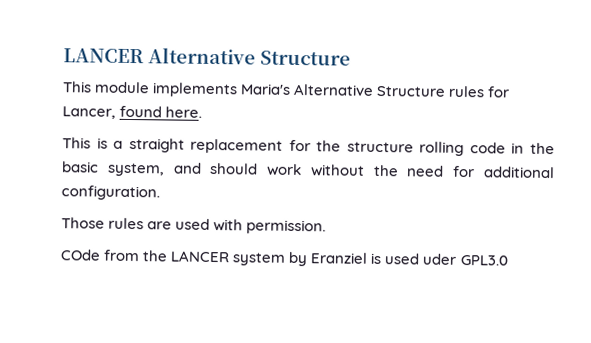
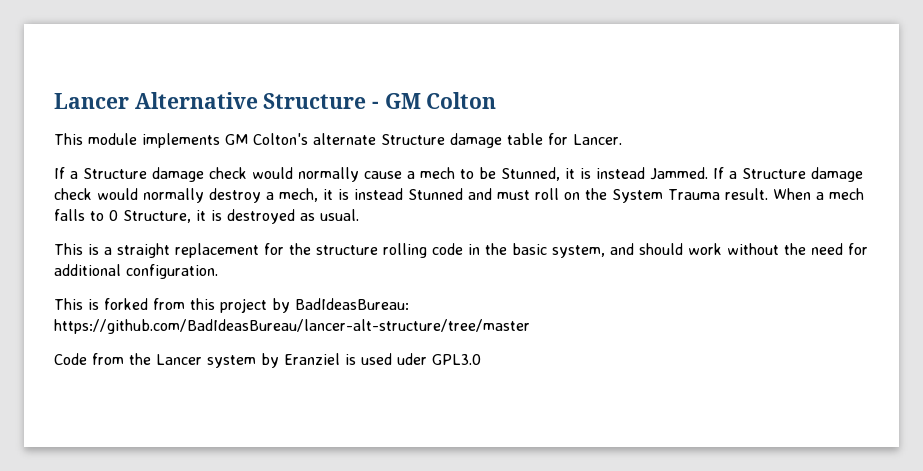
[63,47,351,66] LANCER Alternative Structure -> [54,92,497,109] Lancer Alternative Structure - GM Colton
[240,83,511,98] [62,105,203,119] Maria's Alternative Structure rules for Lancer, found here. -> [225,133,622,148] [54,167,863,182] [54,188,864,203] [54,209,359,224] GM Colton's alternate Structure damage table for Lancer. // If a Structure damage check would normally cause a mech to be Stunned, it is instead Jammed. If a Structure damage check would normally destroy a mech, it is instead Stunned and must roll on the System Trauma result. When a mech falls to 0 Structure, it is destroyed as usual.
[61,217,327,235] [60,249,101,261] Those rules are used with permission. // COde -> [54,298,409,313] [54,319,530,334] [54,353,87,365] This is forked from this project by BadIdeasBureau: https://github.com/BadIdeasBureau/lancer-alt-structure/tree/master // Code
[170,250,231,263] LANCER -> [156,354,202,365] Lancer

